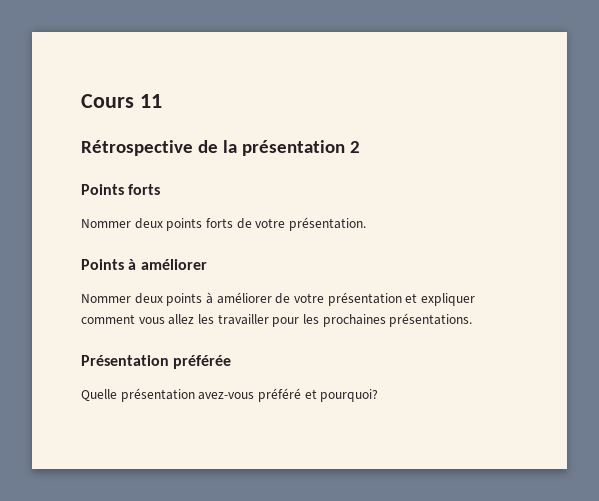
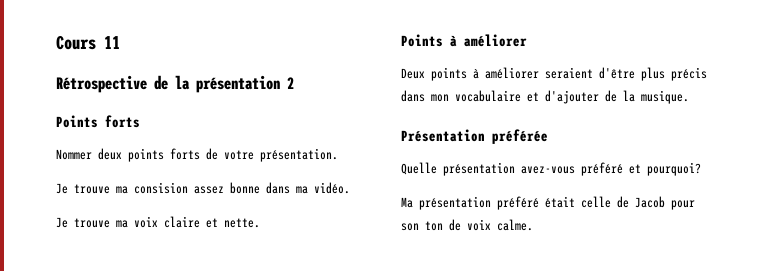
(366, 224) none -> [56,182,350,194] [56,216,260,228] // Je trouve ma consision assez bonne dans ma vidéo. // Je trouve ma voix claire et nette.
[81,293,163,304] Nommer deux -> [401,68,425,79] Deux
[275,292,475,306] [81,313,473,327] de votre présentation et expliquer comment vous allez les travailler pour les prochaines présentations. -> [545,67,707,81] [401,90,689,104] seraient d'être plus précis dans mon vocabulaire et d'ajouter de la musique.
(379, 395) none -> [401,196,695,210] [401,219,533,231] // Ma présentation préféré était celle de Jacob pour son ton de voix calme.

